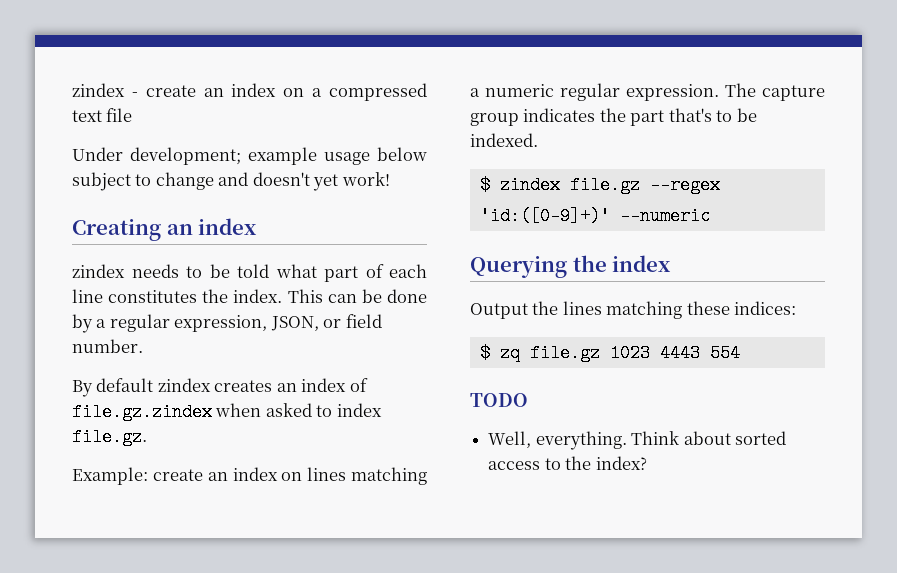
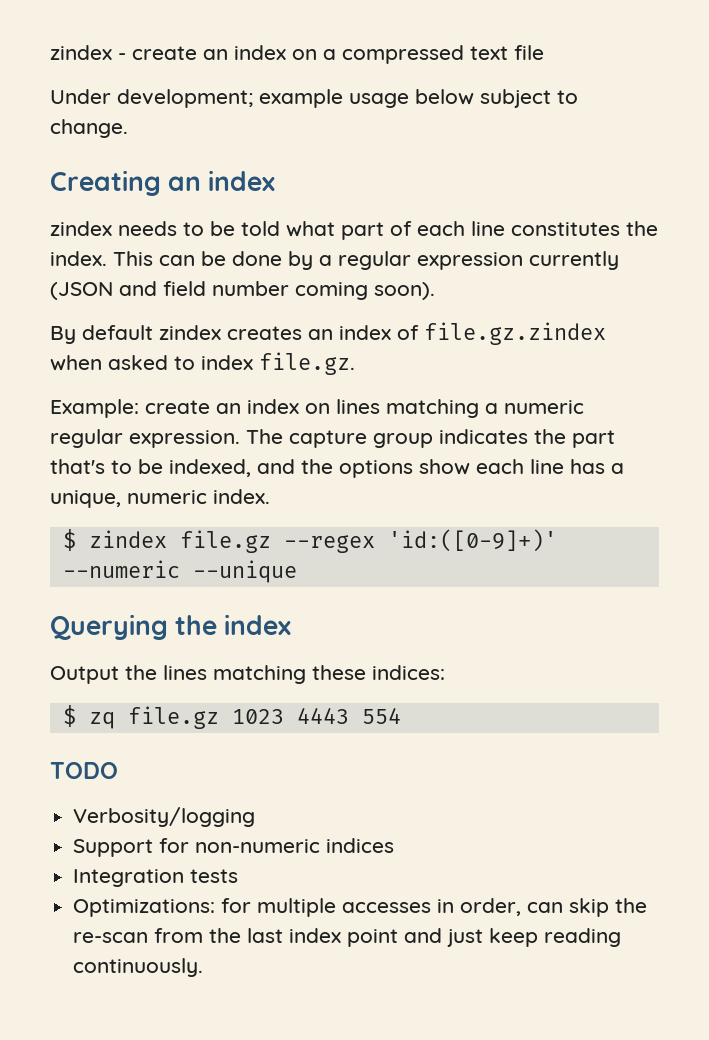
[155,172,390,191] change and doesn't yet work! -> [50,119,128,138] change.
[174,314,382,332] [72,339,143,353] expression, JSON, or field number. -> [417,251,619,270] [50,281,435,300] expression currently (JSON and field number coming soon).
[470,133,538,147] indexed. -> [169,459,624,478] [50,489,270,508] indexed, and the options show each line has a unique, numeric index.
(710, 216) none -> [192,560,297,583] --unique
[488,431,786,450] [488,456,647,470] Well, everything. Think about sorted access to the index? -> [73,807,256,827] [73,838,395,857] [73,869,239,887] [73,898,648,917] [73,928,622,947] [73,958,204,977] Verbosity/logging // Support for non-numeric indices // Integration tests // Optimizations: for multiple accesses in order, can skip the re-scan from the last index point and just keep reading continuously.

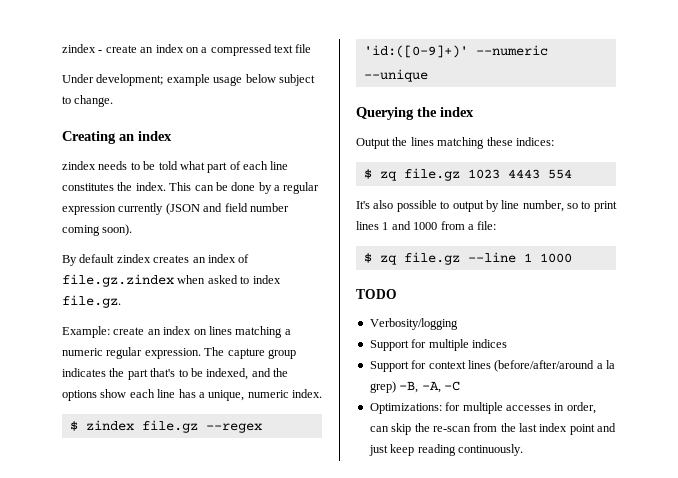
(401, 716) none -> [356,200,617,212] [356,221,497,230] [363,252,572,265] // It's also possible to output by line number, so to print lines 1 and 1000 from a file: // $ zq file.gz --line 1 1000
[195,839,321,853] non-numeric -> [428,339,469,351] multiple
[73,869,239,887] Integration tests -> [369,360,615,372] [369,381,460,393] Support for context lines (before/after/around a la grep) -B, -A, -C

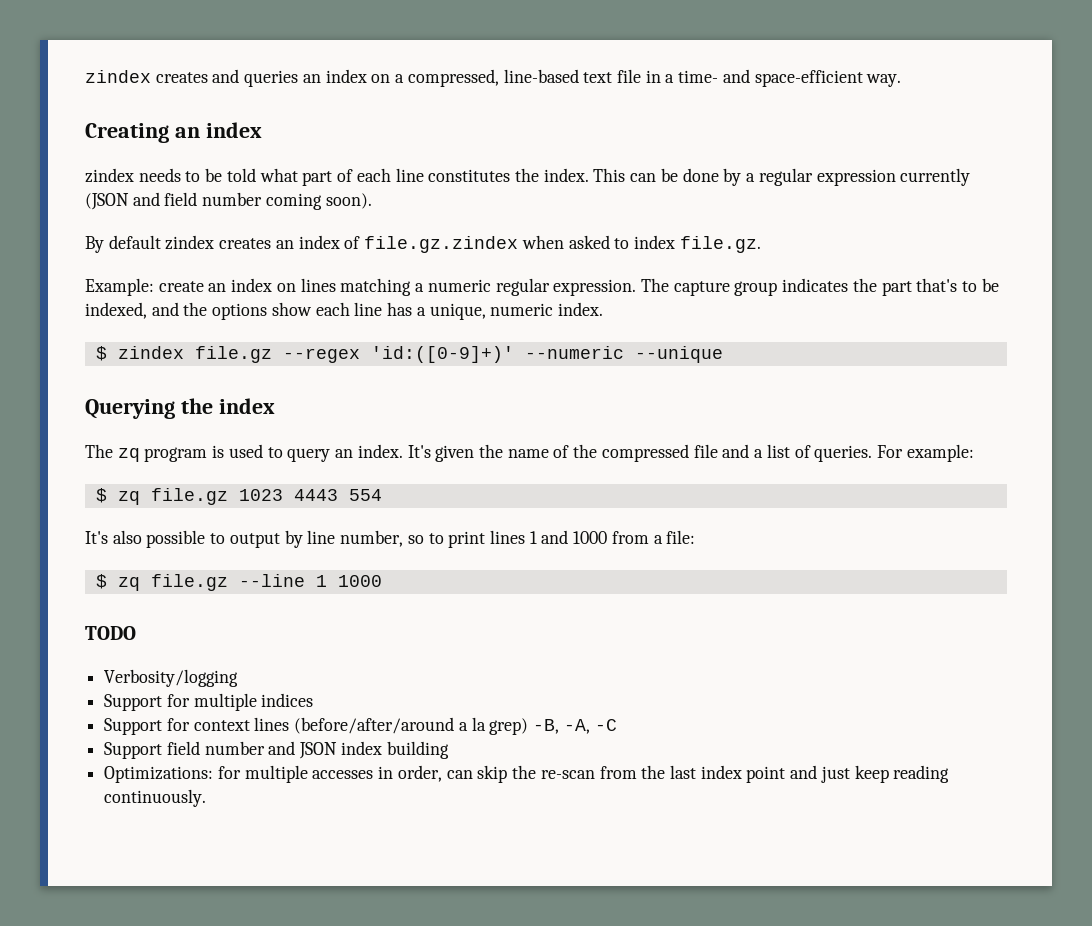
[62,44,137,53] zindex - create -> [85,69,299,87] zindex creates and queries
[210,44,272,56] compressed -> [407,69,579,87] compressed, line-based
[62,74,315,86] [62,95,114,107] // Under development; example usage below subject to change. -> [645,69,902,87] in a time- and space-efficient way.
[356,137,554,149] Output the lines matching these indices: -> [85,444,974,462] The zq program is used to query an index. It's given the name of the compressed file and a list of queries. For example:
(460, 386) none -> [104,741,449,759] // Support field number and JSON index building

